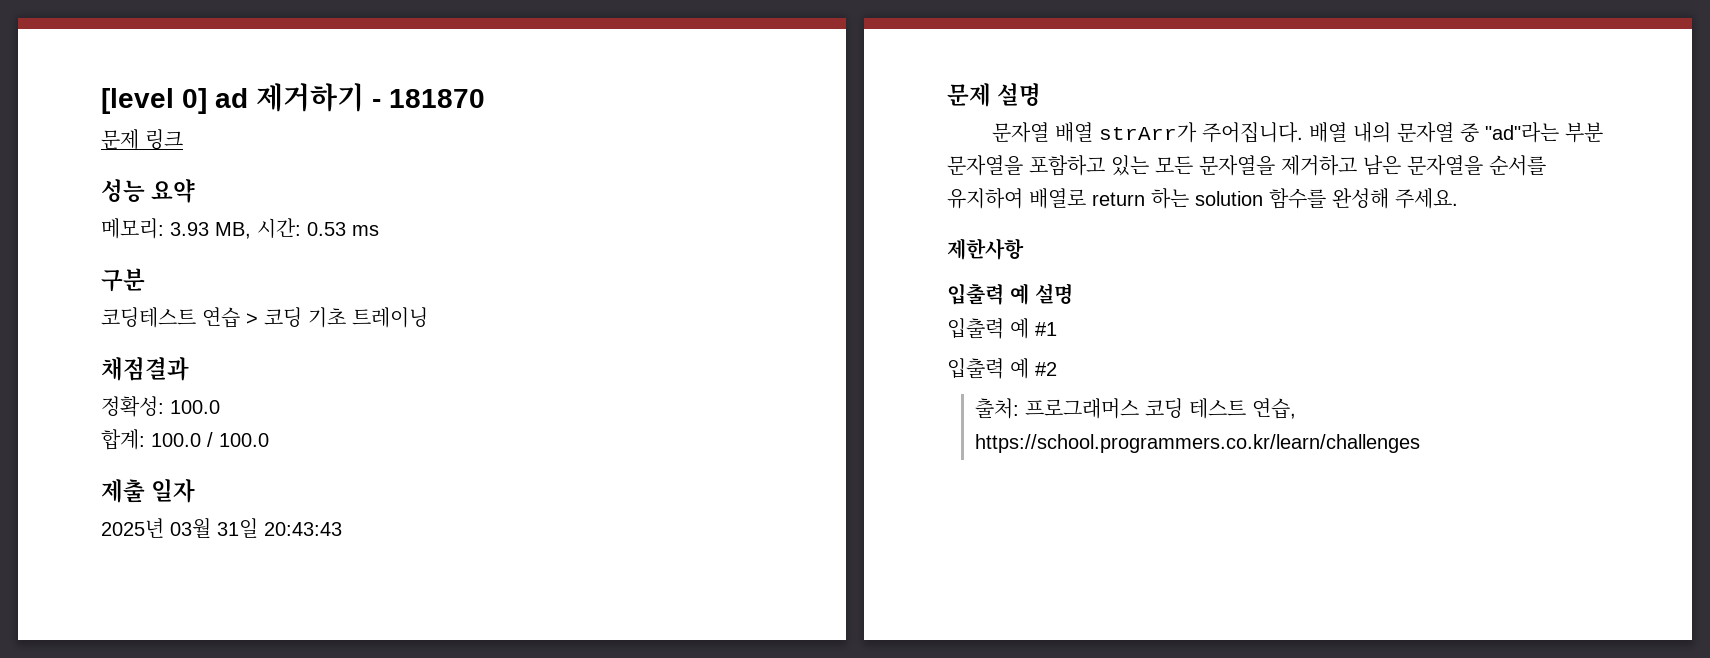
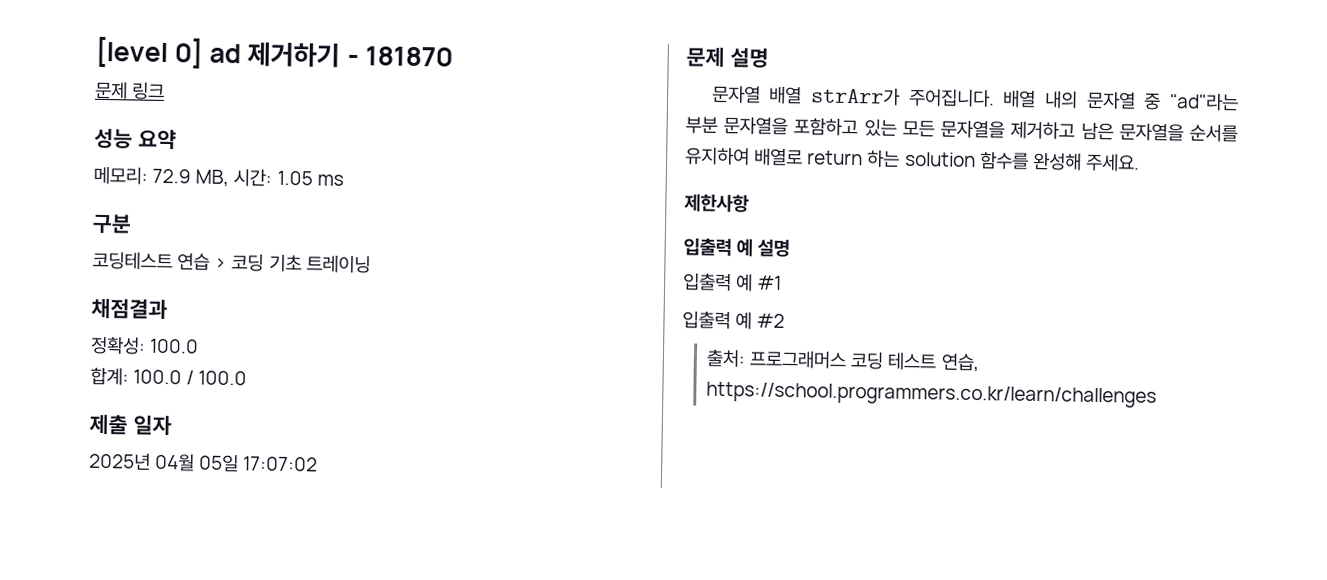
[170,222,209,236] 3.93 -> [152,168,192,184] 72.9
[307,222,346,236] 0.53 -> [276,170,313,186] 1.05
[170,517,342,538] 03월 31일 20:43:43 -> [155,453,319,473] 04월 05일 17:07:02

